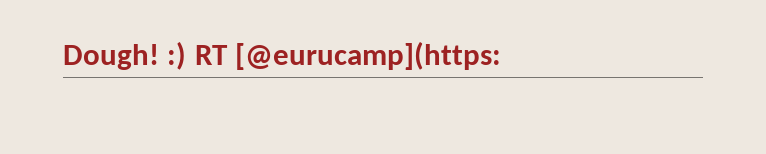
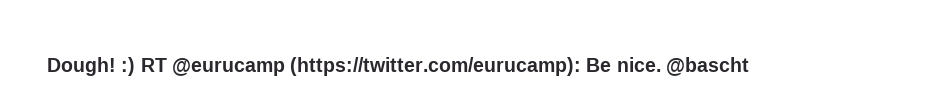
[235,41,502,70] [@eurucamp](https: -> [171,57,749,76] @eurucamp (https://twitter.com/eurucamp): Be nice. @bascht

